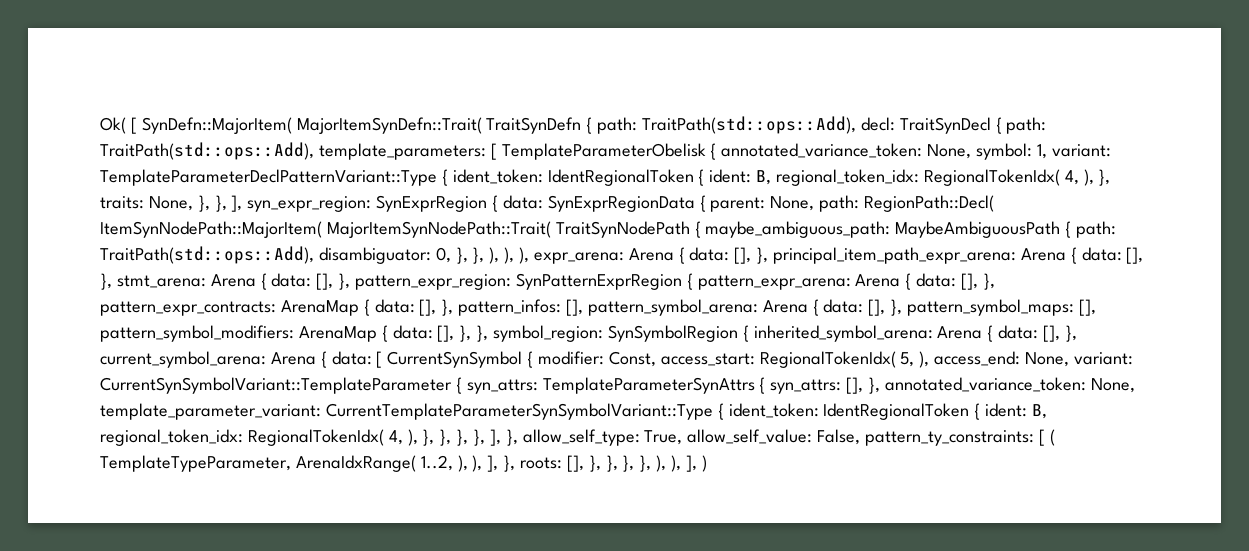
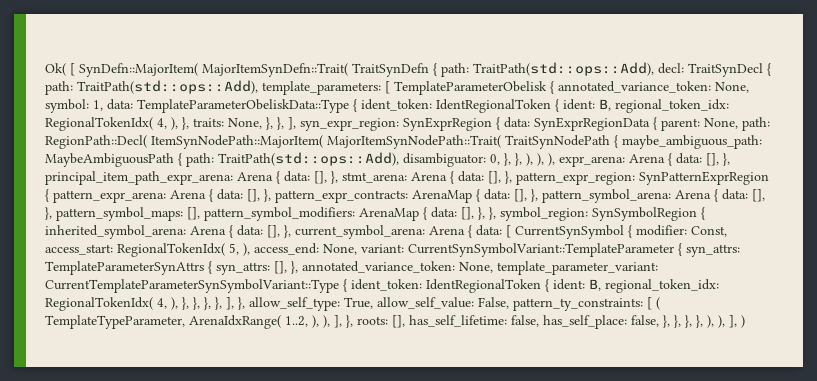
[1051,144,1111,157] [100,169,437,186] variant: TemplateParameterDeclPatternVariant::Type -> [107,99,349,113] data: TemplateParameterObeliskData::Type
[458,299,584,316] pattern_infos: [], -> (538, 195) none
(584, 463) none -> [409,315,659,329] has_self_lifetime: false, has_self_place: false,

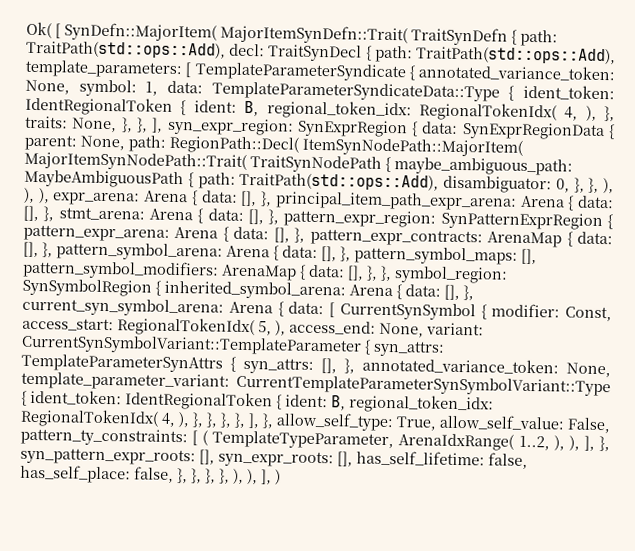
[394,81,547,95] TemplateParameterObelisk -> [194,62,406,82] TemplateParameterSyndicate
[137,99,349,113] TemplateParameterObeliskData::Type -> [211,81,500,102] TemplateParameterSyndicateData::Type
[295,225,425,239] current_symbol_arena: -> [22,297,224,317] current_syn_symbol_arena:
[357,316,388,325] roots: -> [20,447,334,468] syn_pattern_expr_roots: [], syn_expr_roots:

